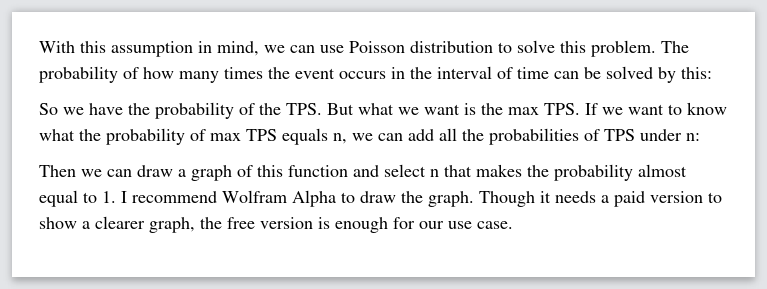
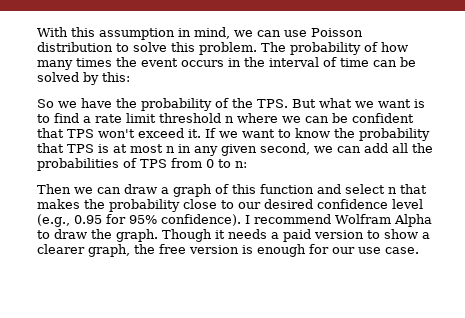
[481,103,580,115] the max TPS. -> [37,113,414,123] [37,128,201,138] to find a rate limit threshold n where we can be confident that TPS won't exceed it.
[39,128,347,145] what the probability of max TPS equals n, -> [334,128,430,141] [37,143,310,156] the probability that TPS is at most n in any given second,
[640,129,682,141] under -> [171,158,231,168] from 0 to
[638,164,687,177] [39,190,116,207] almost equal to 1. -> [183,199,423,209] [37,214,241,227] close to our desired confidence level (e.g., 0.95 for 95% confidence).

